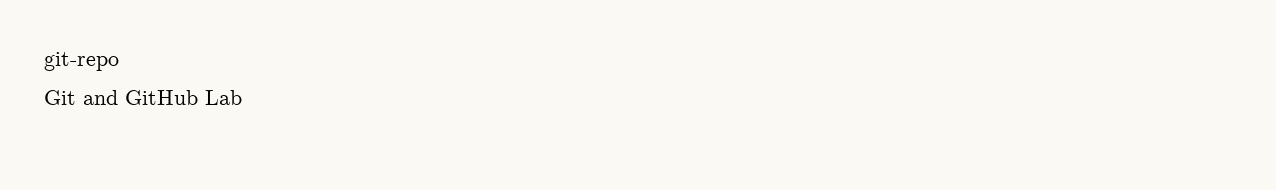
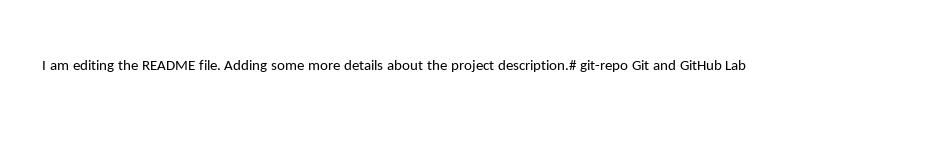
(44, 61) none -> [42,60,577,72] I am editing the README file. Adding some more details about the project description.#
(119, 61) // -> (628, 66) none

